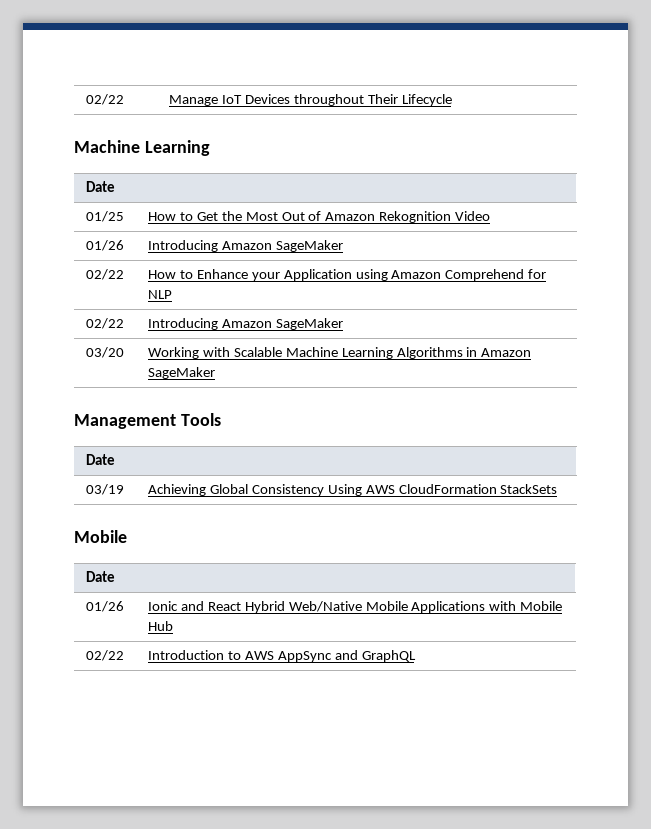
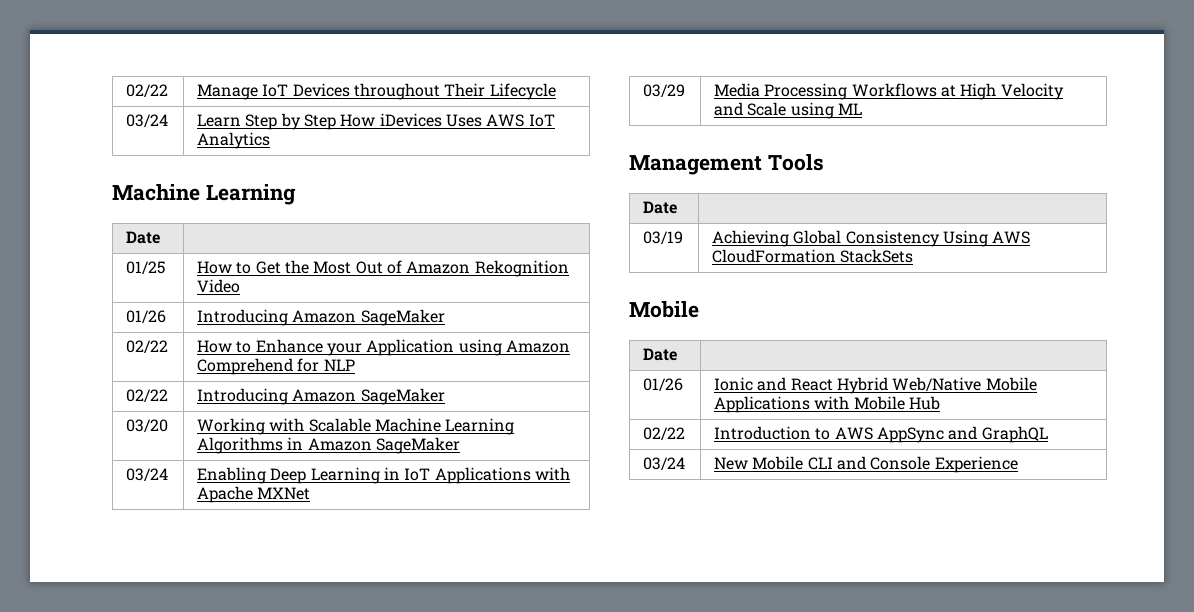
(452, 100) none -> [126,114,169,127] [197,113,555,130] [197,132,271,149] // 03/24 | Learn Step by Step How iDevices Uses AWS IoT Analytics
(215, 373) none -> [126,468,169,481] [197,467,571,484] [197,486,311,503] [643,84,686,97] [714,83,1064,100] [714,102,863,119] // 03/24 | Enabling Deep Learning in IoT Applications with Apache MXNet // 03/29 | Media Processing Workflows at High Velocity and Scale using ML
(416, 656) none -> [643,457,686,470] [714,456,1018,473] // 03/24 | New Mobile CLI and Console Experience

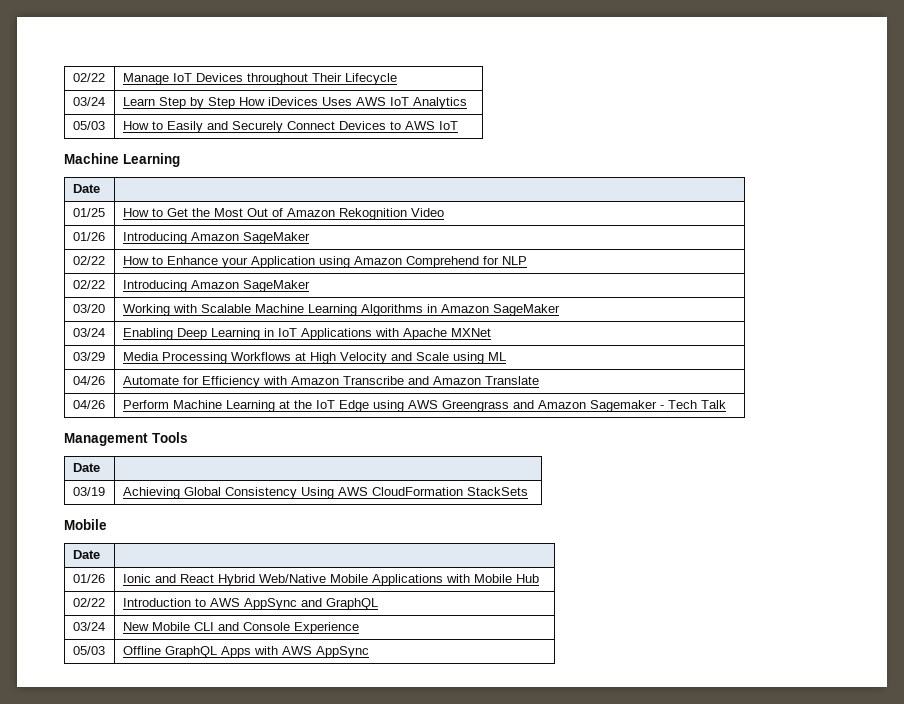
(271, 140) none -> [72,121,105,130] [122,121,458,133] // 05/03 | How to Easily and Securely Connect Devices to AWS IoT
(863, 109) none -> [72,376,105,385] [122,376,539,388] [72,400,105,409] [122,400,726,412] // 04/26 | Automate for Efficiency with Amazon Transcribe and Amazon Translate // 04/26 | Perform Machine Learning at the IoT Edge using AWS Greengrass and Amazon Sagemaker - Tech Talk
(1018, 464) none -> [72,646,105,655] [122,646,369,658] // 05/03 | Offline GraphQL Apps with AWS AppSync

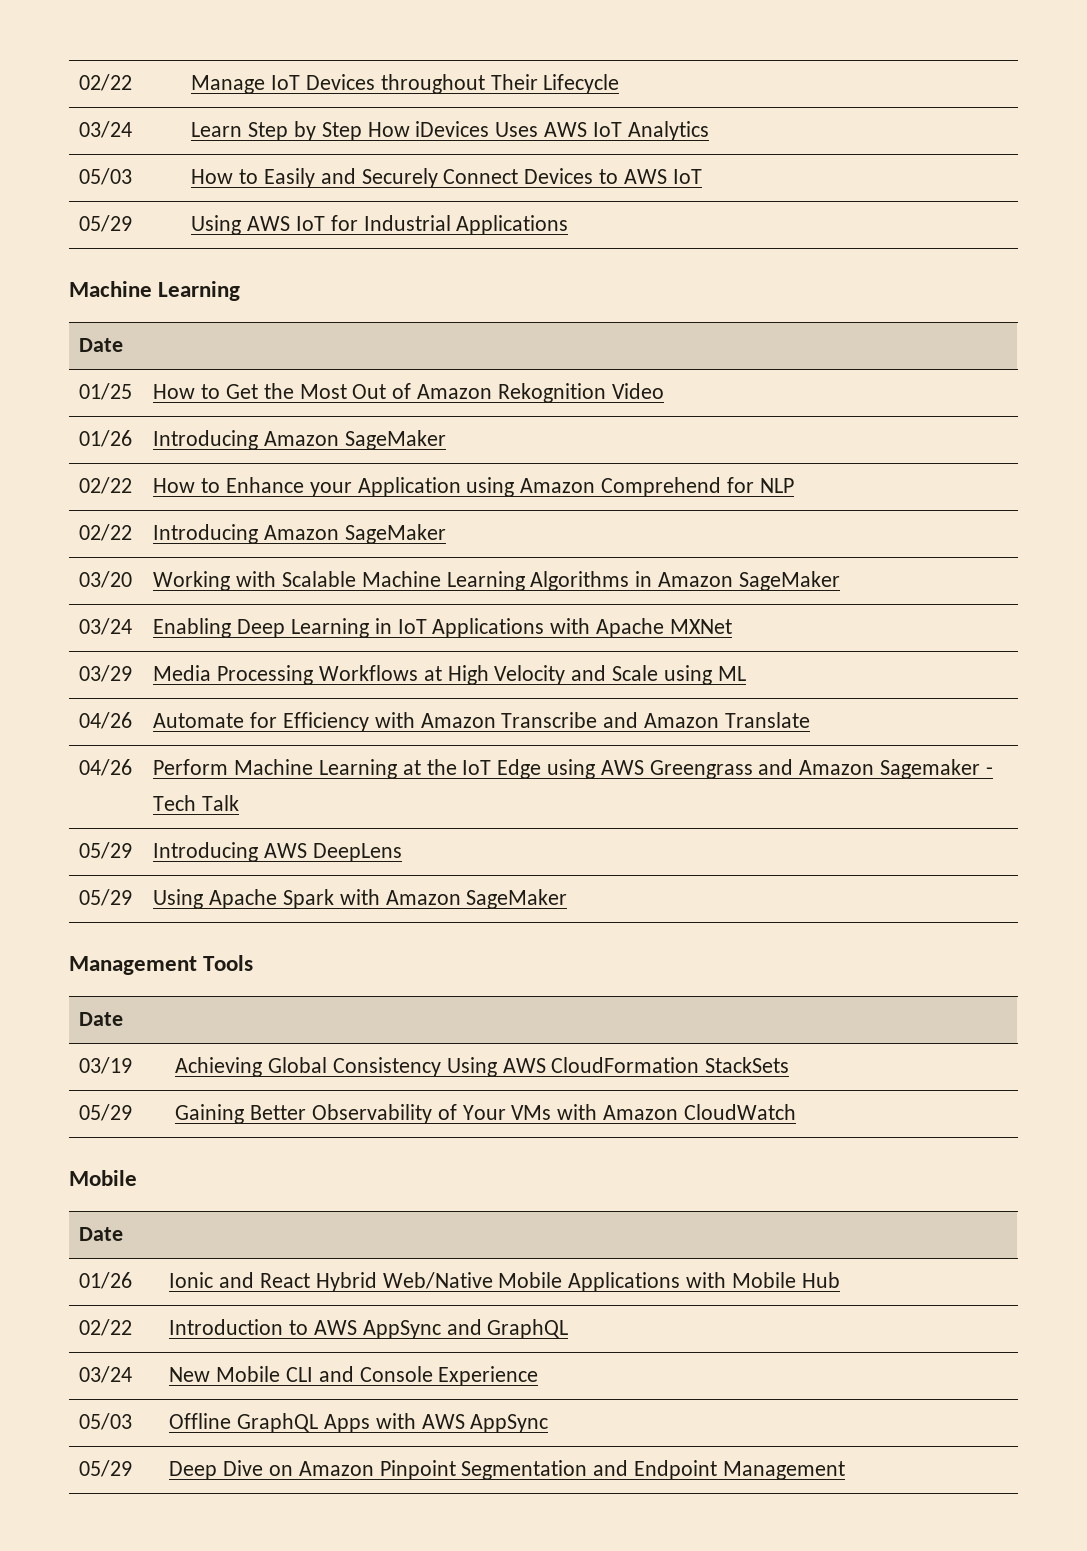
(458, 125) none -> [79,215,133,232] [191,215,569,235] // 05/29 | Using AWS IoT for Industrial Applications
(726, 404) none -> [79,842,133,859] [153,842,402,862] [79,889,133,906] [153,889,568,909] // 05/29 | Introducing AWS DeepLens // 05/29 | Using Apache Spark with Amazon SageMaker
(528, 491) none -> [79,1104,133,1121] [175,1104,796,1124] // 05/29 | Gaining Better Observability of Your VMs with Amazon CloudWatch
(369, 652) none -> [79,1460,133,1477] [169,1460,845,1480] // 05/29 | Deep Dive on Amazon Pinpoint Segmentation and Endpoint Management

